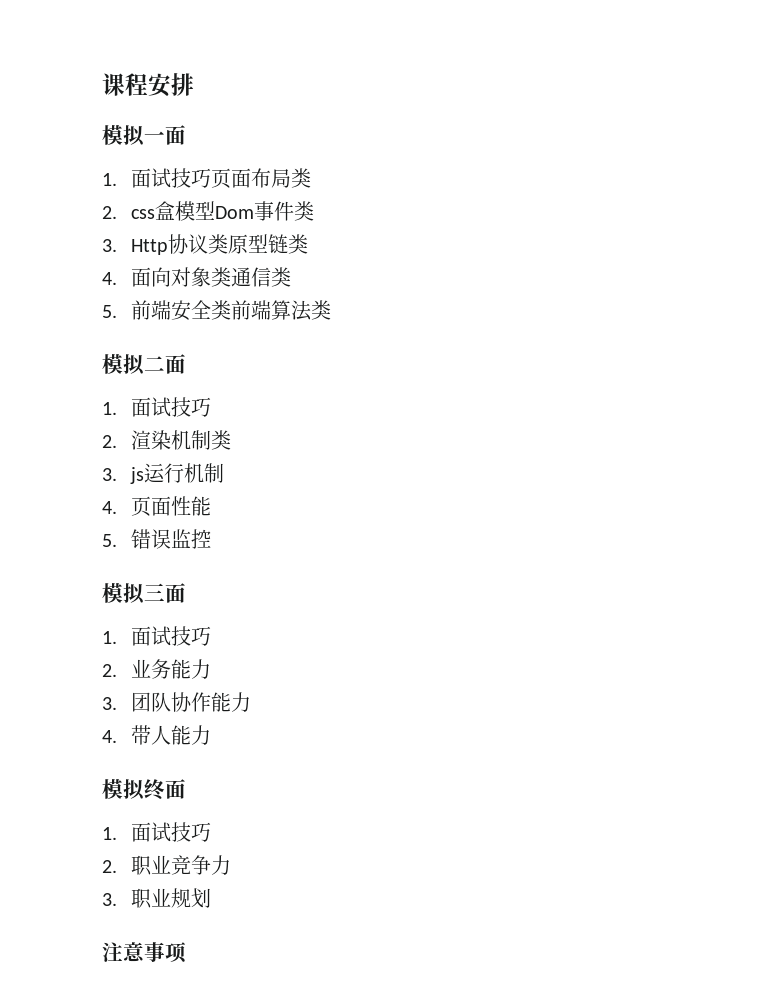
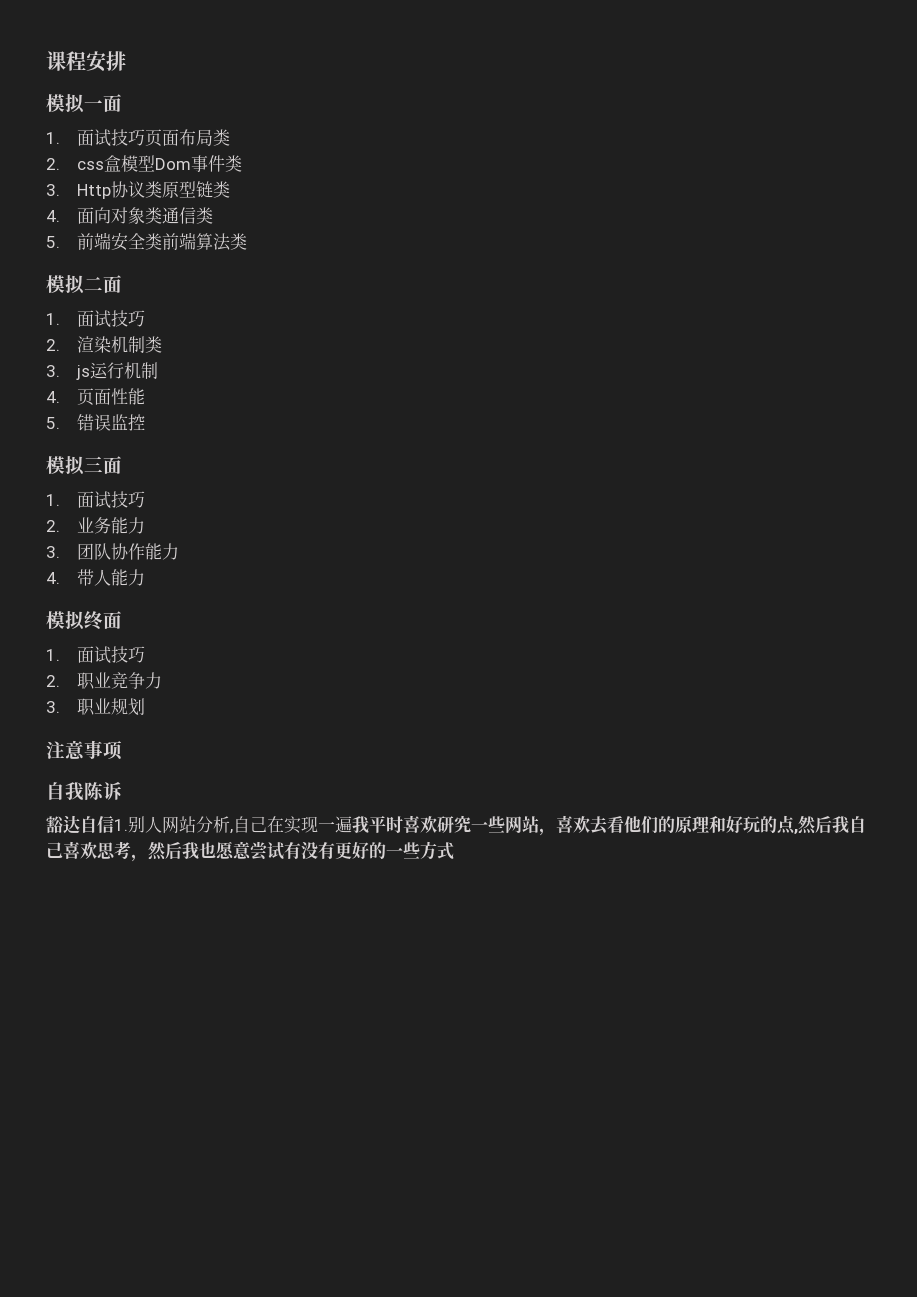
(187, 952) none -> [46,781,122,801] [46,815,866,836] [46,841,454,862] // 自我陈诉 // 豁达自信1.别人网站分析,自己在实现一遍我平时喜欢研究一些网站，喜欢去看他们的原理和好玩的点,然后我自己喜欢思考，然后我也愿意尝试有没有更好的一些方式

